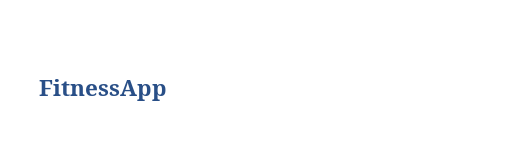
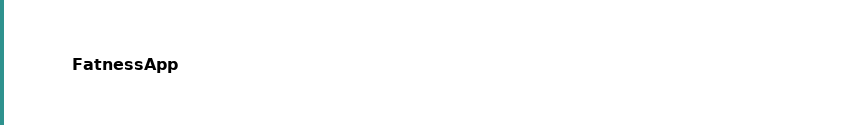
[39,79,167,101] FitnessApp -> [72,58,178,73] FatnessApp

